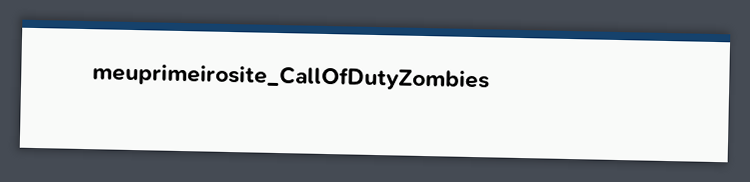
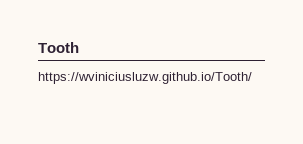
[92,62,490,92] meuprimeirosite_CallOfDutyZombies -> [38,42,79,53] [38,72,252,84] Tooth // https://wviniciusluzw.github.io/Tooth/

